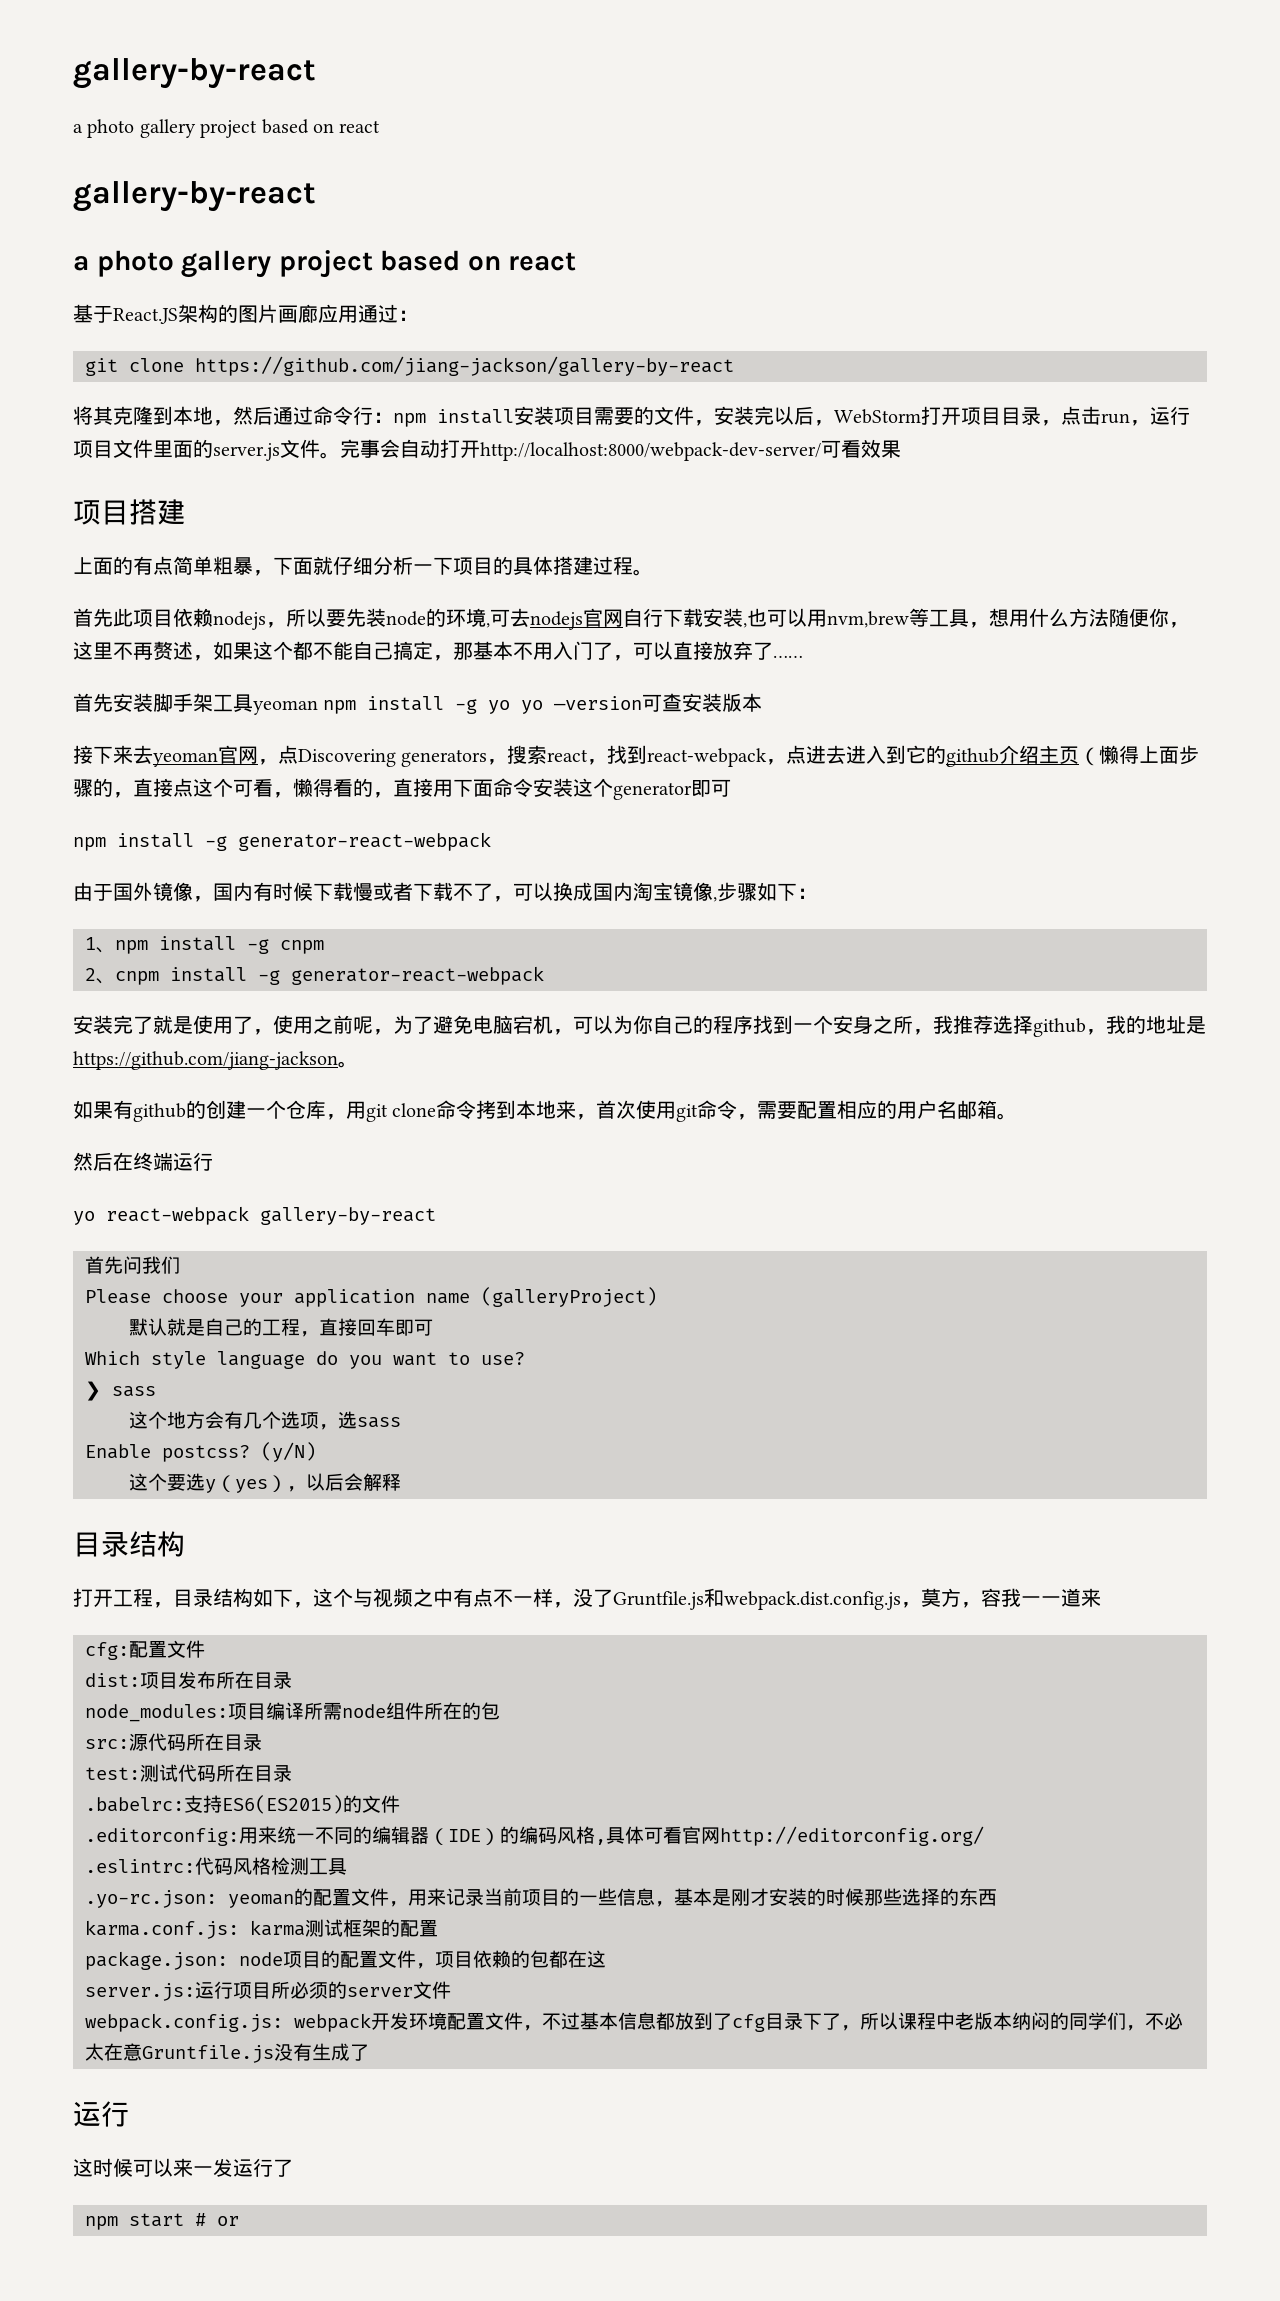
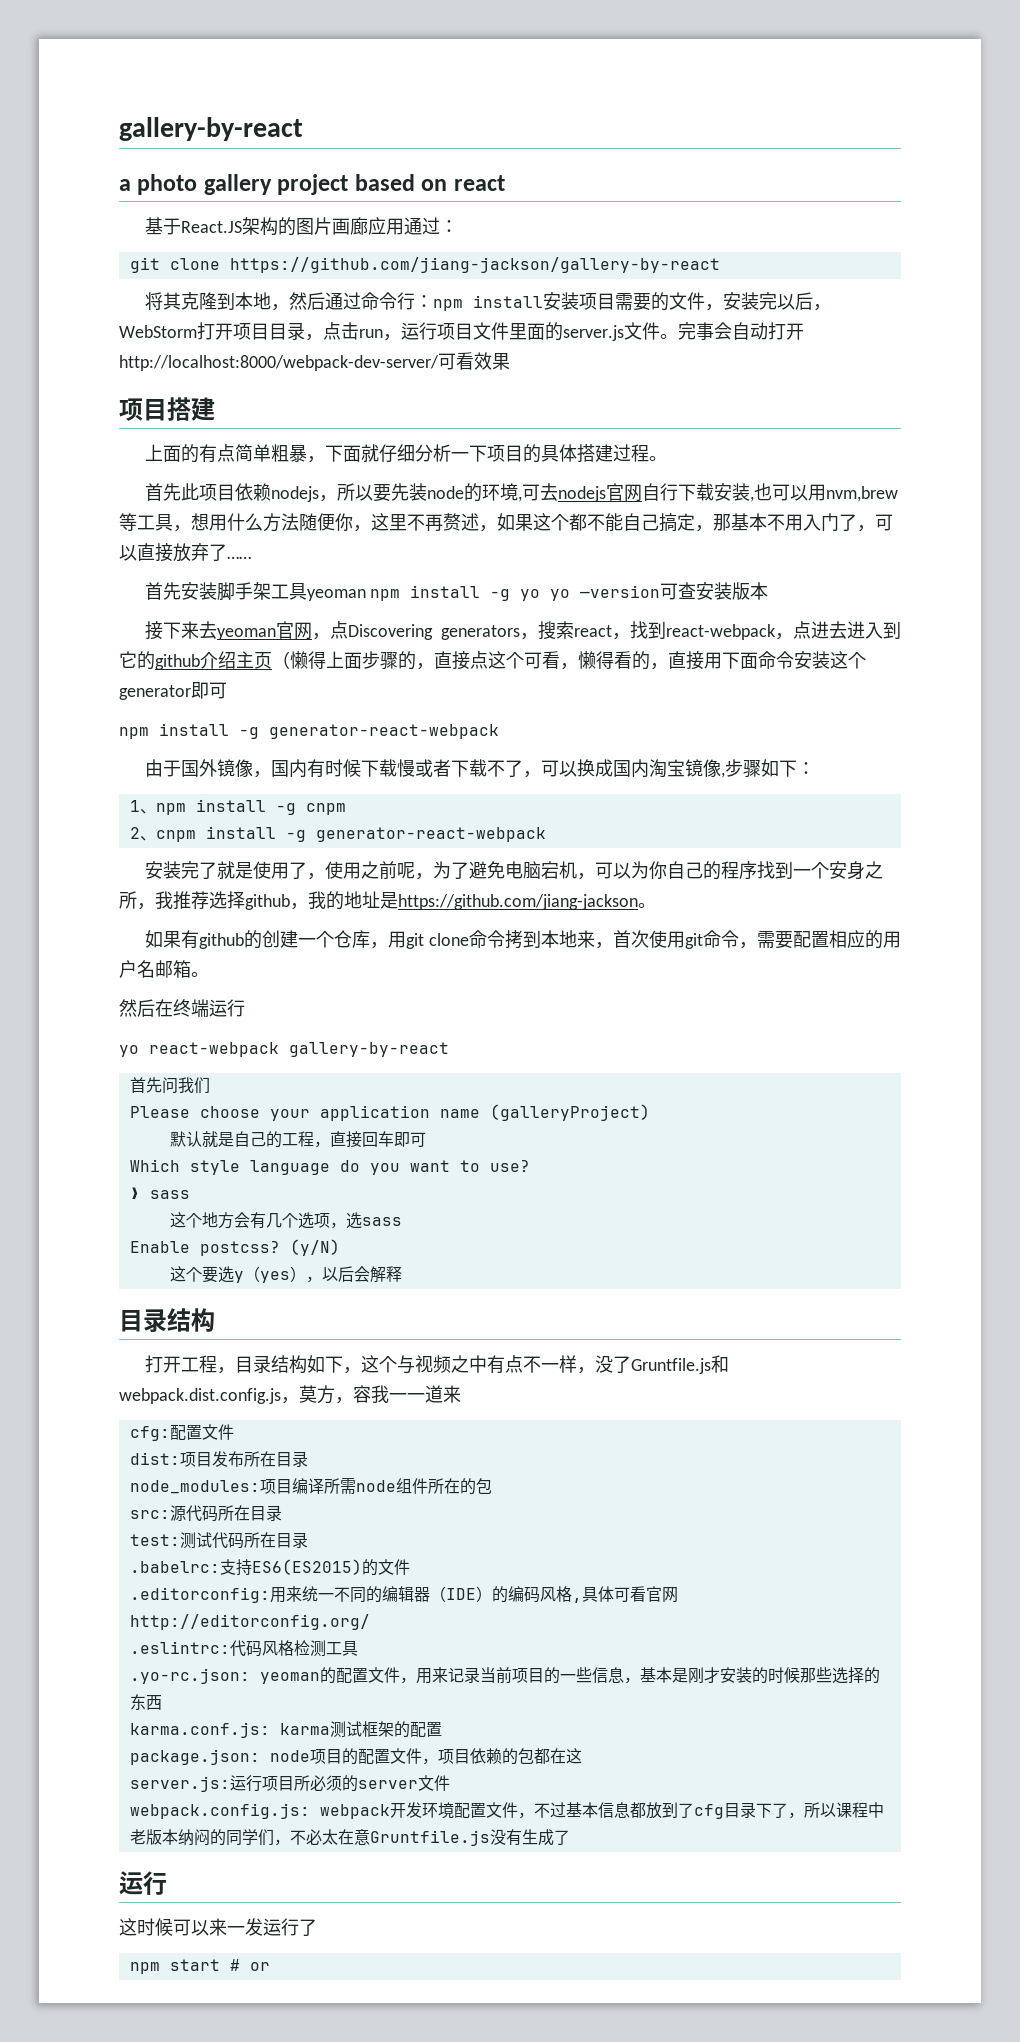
[73,58,316,89] [73,119,381,138] [73,181,316,212] [73,250,577,278] gallery-by-react // a photo gallery project based on react // gallery-by-react // a photo gallery project based on react -> [119,117,303,141] [119,174,505,195] gallery-by-react // a photo gallery project based on react

